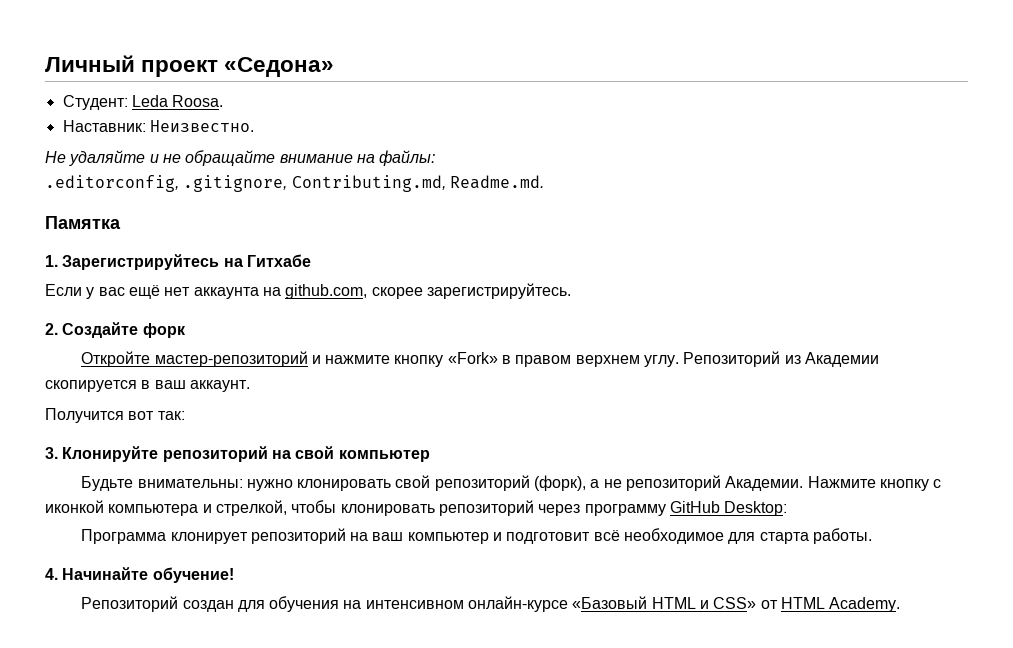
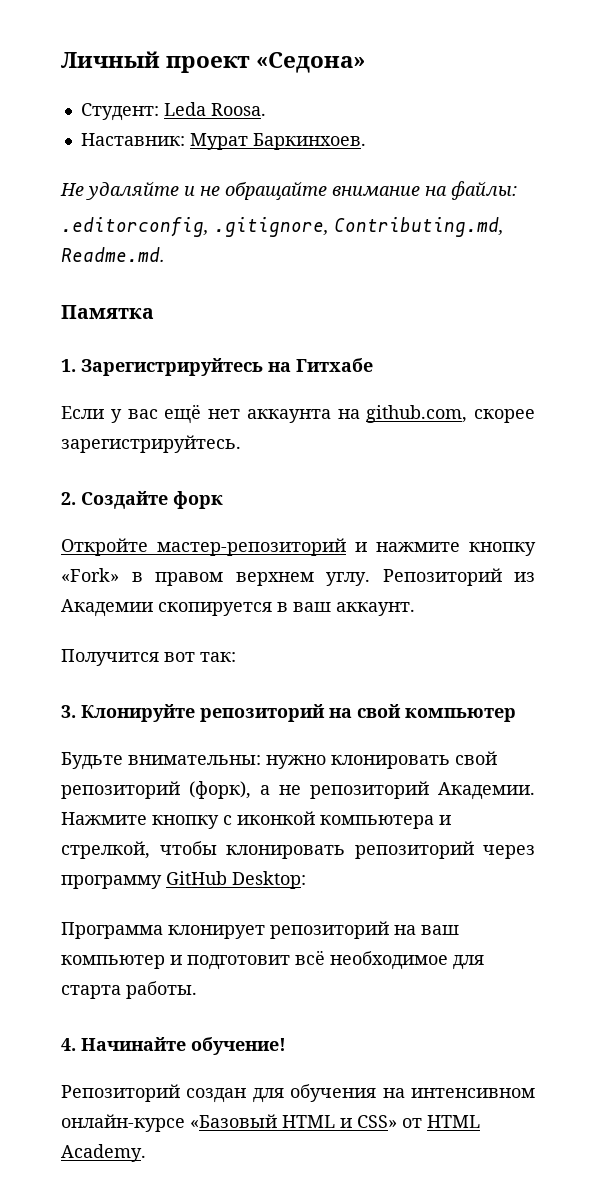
[149,120,254,132] Неизвестно. -> [189,133,366,150] Мурат Баркинхоев.

